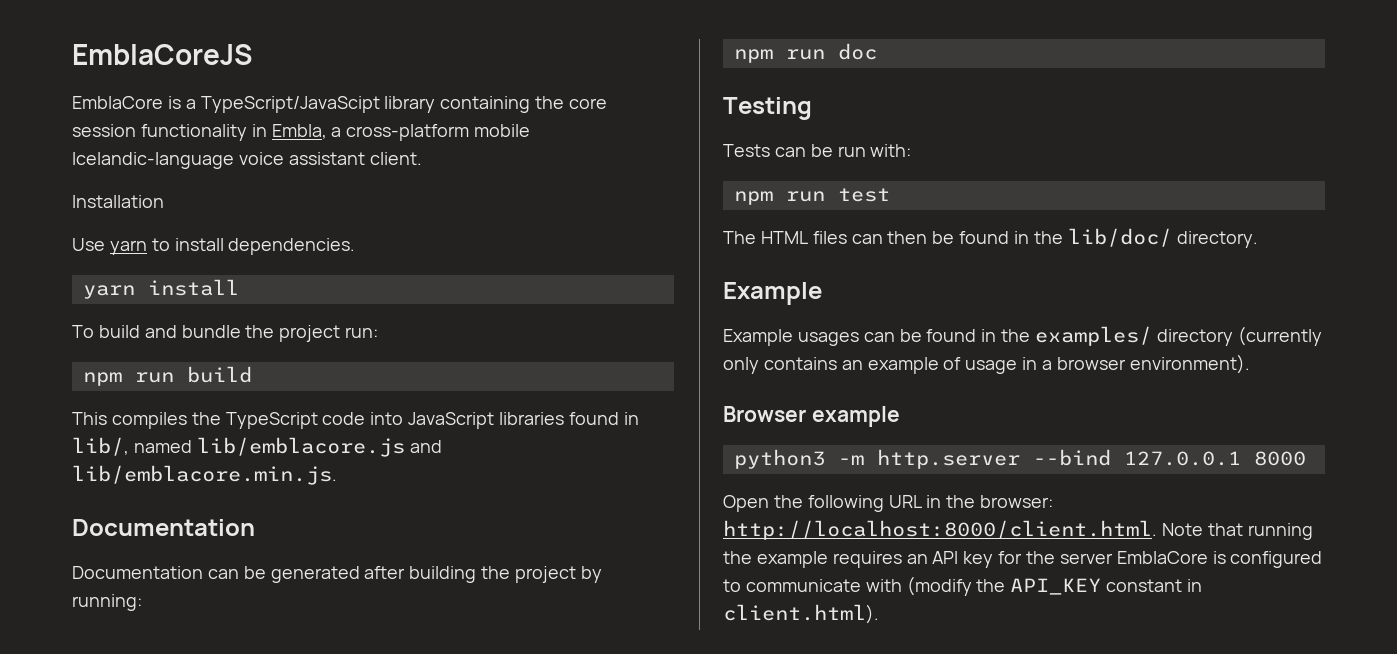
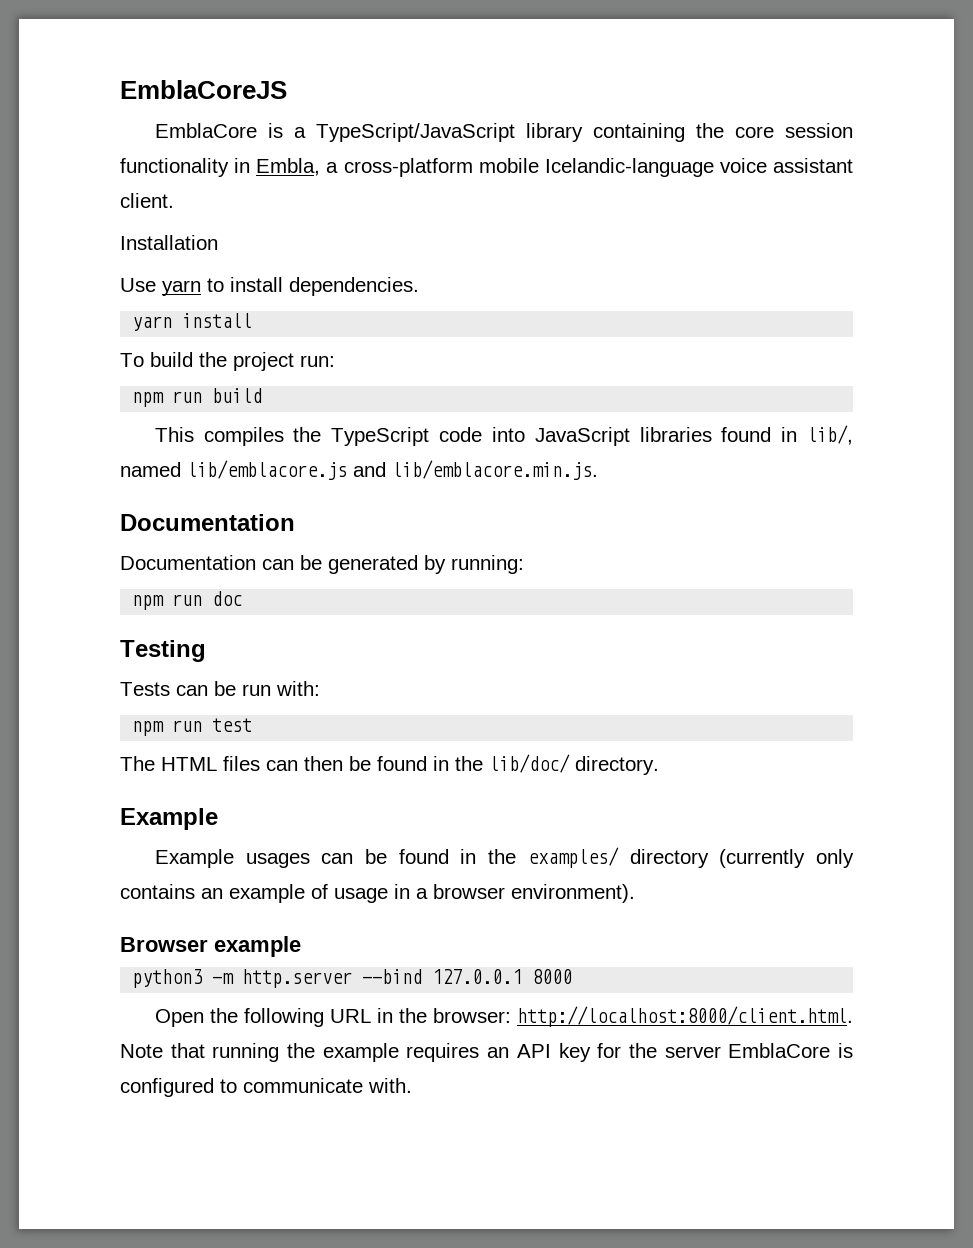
[200,96,380,113] TypeScript/JavaScipt -> [315,123,515,142] TypeScript/JavaScript
[144,325,241,338] and bundle -> (193, 359) none
[364,566,577,583] after building the project -> (418, 564) none
[865,576,1203,596] [723,604,879,624] with (modify the API_KEY constant in client.html). -> [368,1078,412,1093] with.

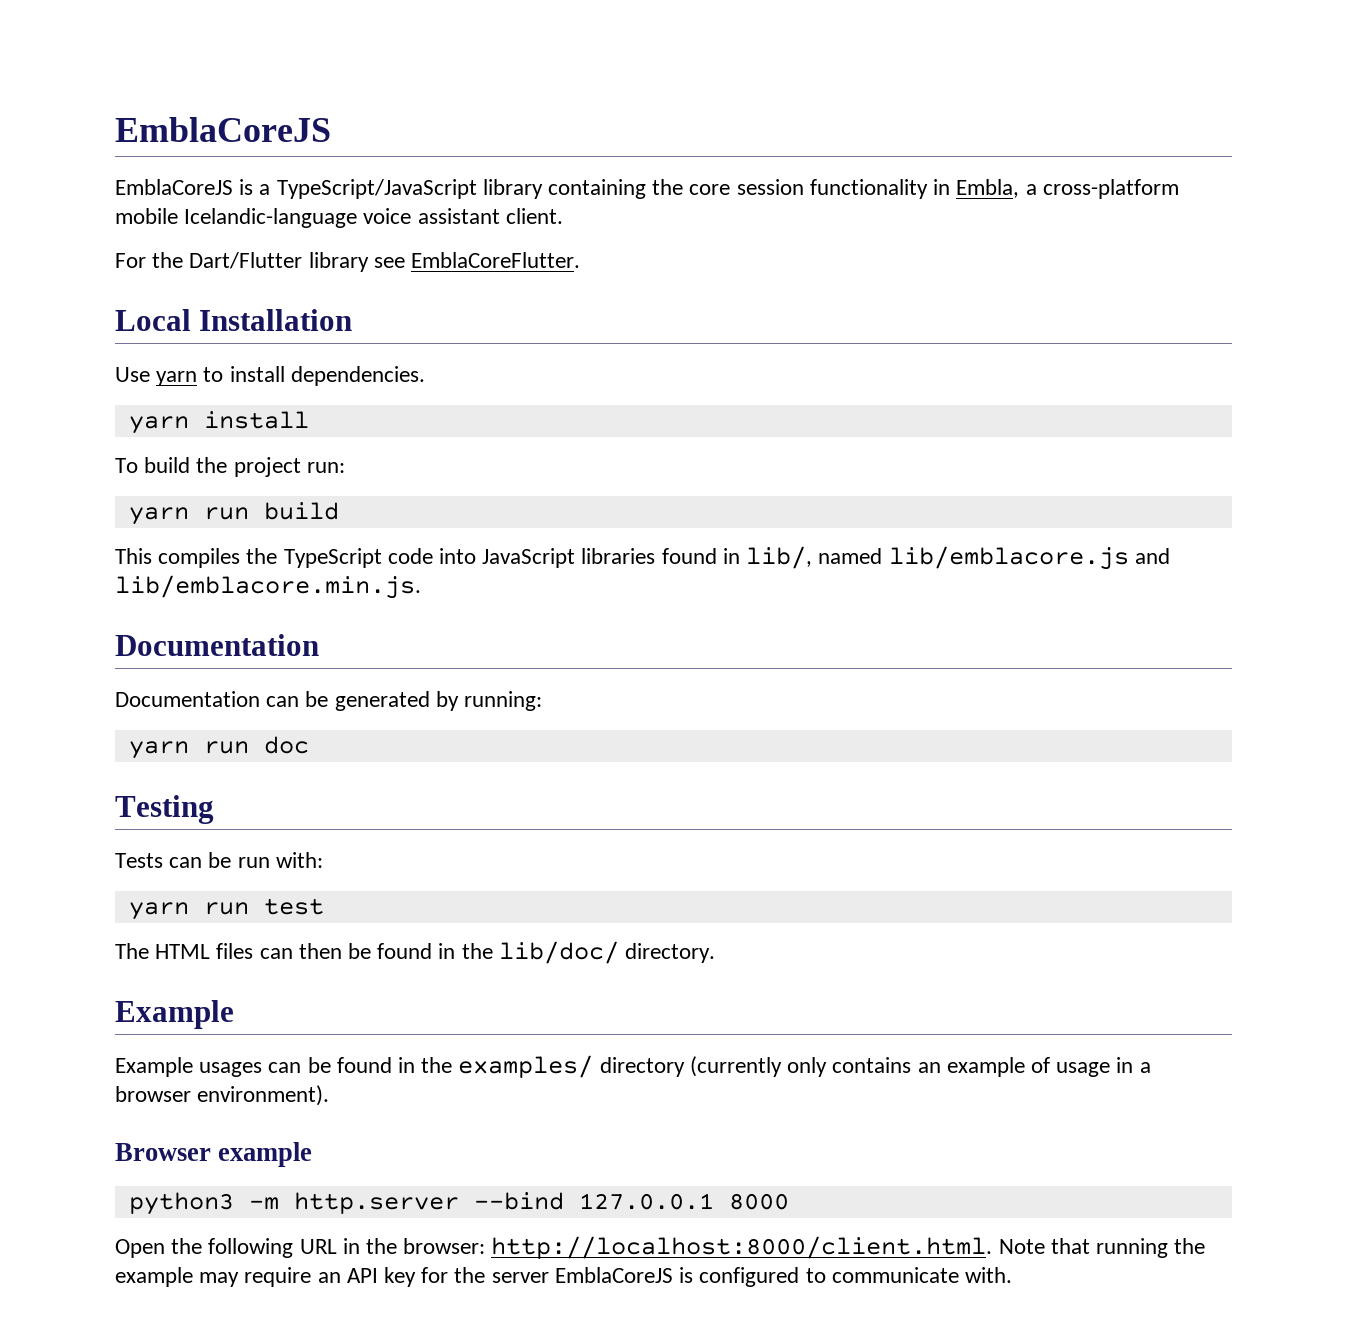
[154,123,257,138] EmblaCore -> [115,179,233,195] EmblaCoreJS
(174, 200) none -> [115,252,581,272] [115,309,191,331] For the Dart/Flutter library see EmblaCoreFlutter. // Local
[132,392,165,407] npm -> [128,507,189,525] yarn
[132,595,165,610] npm -> [128,741,189,759] yarn
[132,721,165,736] npm -> [128,902,189,920] yarn
[406,1043,480,1062] requires -> [199,1267,312,1287] may require
[728,1043,831,1058] EmblaCore -> [554,1267,673,1283] EmblaCoreJS

